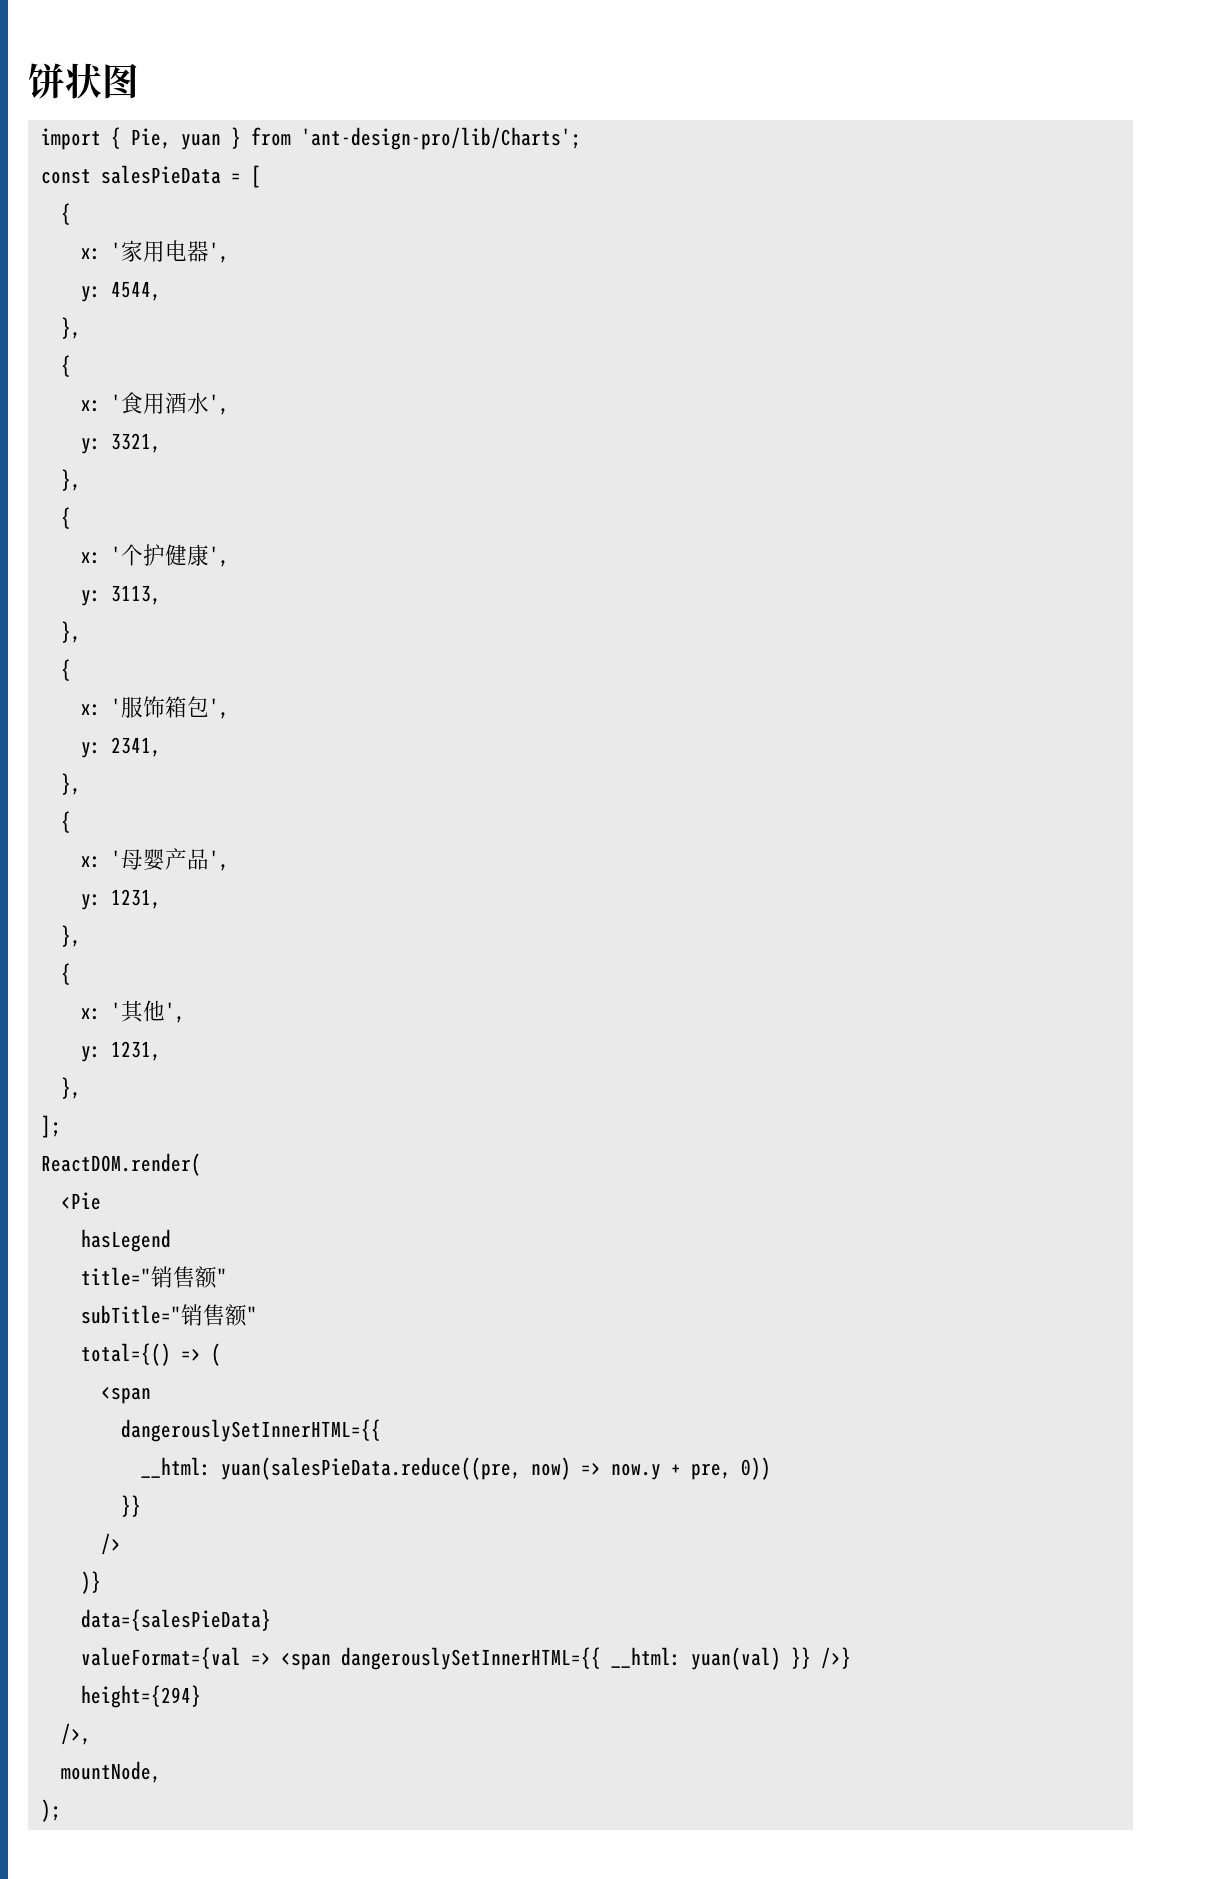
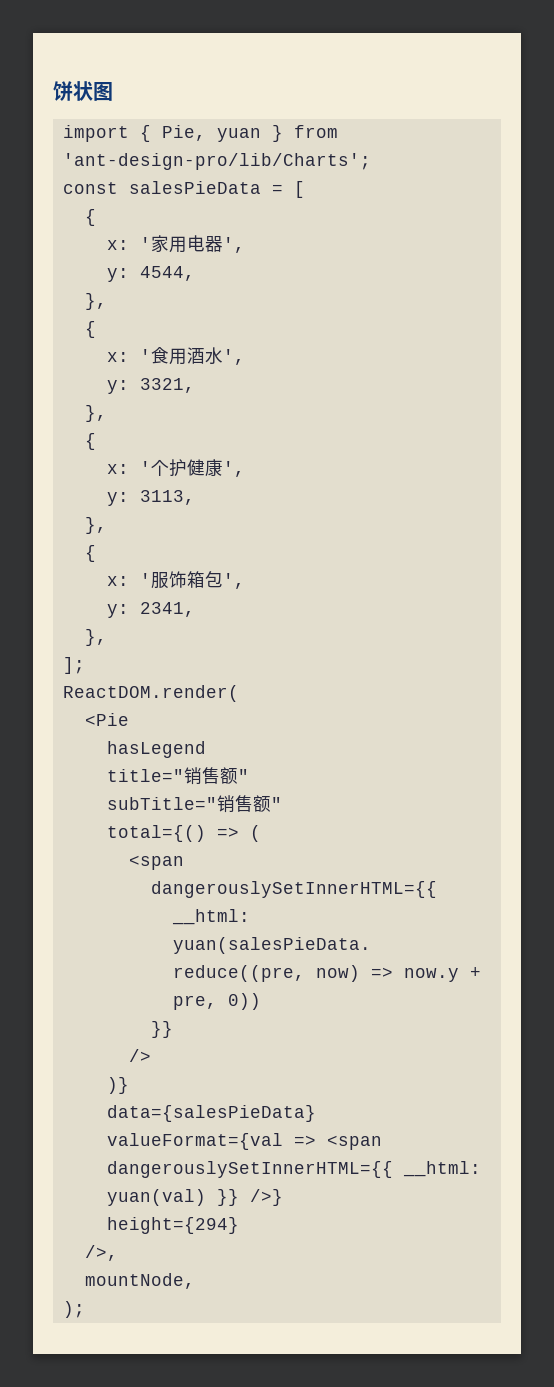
[60,811,71,833] [80,848,229,871] [80,889,161,910] [60,925,81,947] [60,963,71,985] [80,1000,185,1023] [80,1041,161,1062] [60,1077,81,1099] // { // x: '母婴产品', // y: 1231, // }, // { // x: '其他', // y: 1231, // }, -> (107, 637) none

